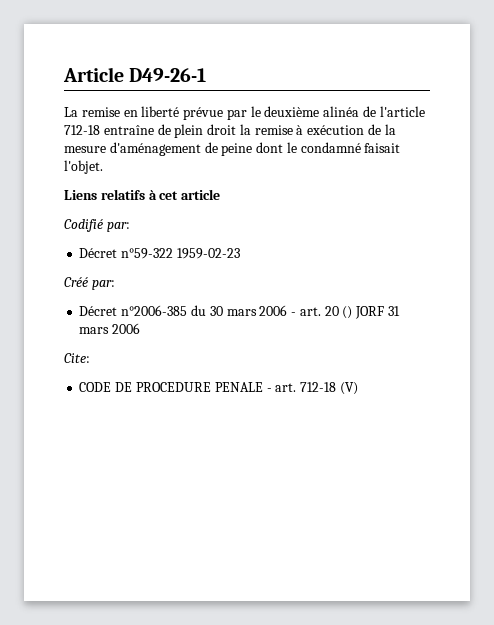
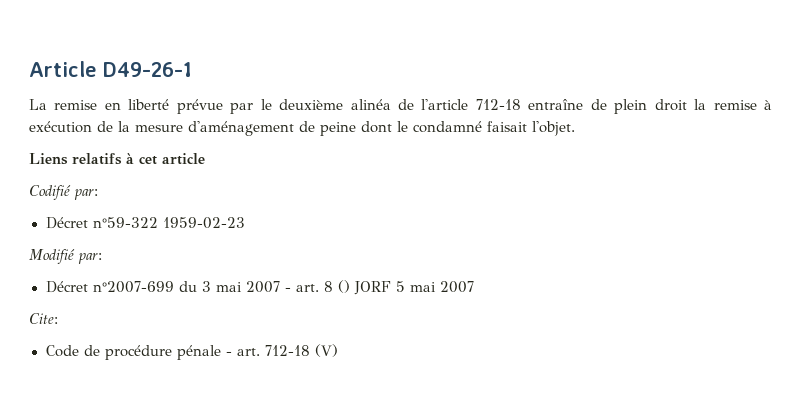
[64,277,115,290] [79,305,339,316] Créé par: // Décret n°2006-385 du 30 mars 2006 - art. 20 -> [29,249,102,264] [45,281,333,293] Modifié par: // Décret n°2007-699 du 3 mai 2007 - art. 8
[387,306,400,316] [79,323,141,334] [64,353,90,363] [79,382,263,392] 31 mars 2006 // Cite: // CODE DE PROCEDURE PENALE -> [395,281,474,293] [29,313,58,324] [45,345,221,360] 5 mai 2007 // Cite: // Code de procédure pénale

